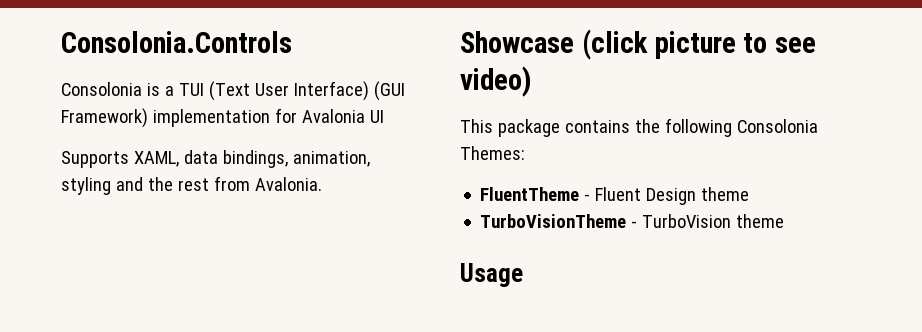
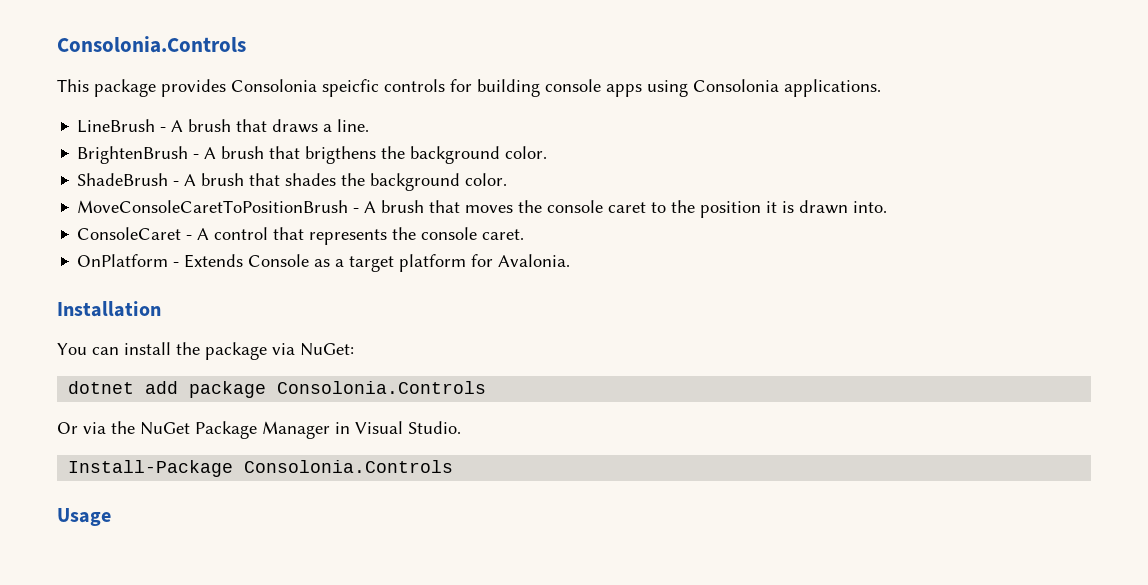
[61,31,292,53] [61,81,405,101] [61,108,384,128] [61,150,370,168] [61,176,322,195] [460,29,817,60] [460,66,532,97] [460,118,818,137] [460,146,525,160] [480,187,750,205] [480,214,785,228] Consolonia.Controls // Consolonia is a TUI (Text User Interface) (GUI Framework) implementation for Avalonia UI // Supports XAML, data bindings, animation, styling and the rest from Avalonia. // Showcase (click picture to see video) // This package contains the following Consolonia Themes: // FluentTheme - Fluent Design theme // TurboVisionTheme - TurboVision theme -> [57,36,246,53] [57,79,881,97] [77,119,370,133] [77,146,548,164] [77,173,508,191] [77,200,888,218] [77,227,525,245] [77,254,571,272] [57,301,161,317] [57,342,354,360] [68,381,487,398] [57,421,461,439] [68,460,454,477] Consolonia.Controls // This package provides Consolonia speicfic controls for building console apps using Consolonia applications. // LineBrush - A brush that draws a line. // BrightenBrush - A brush that brigthens the background color. // ShadeBrush - A brush that shades the background color. // MoveConsoleCaretToPositionBrush - A brush that moves the console caret to the position it is drawn into. // ConsoleCaret - A control that represents the console caret. // OnPlatform - Extends Console as a target platform for Avalonia. // Installation // You can install the package via NuGet: // dotnet add package Consolonia.Controls // Or via the NuGet Package Manager in Visual Studio. // Install-Package Consolonia.Controls

